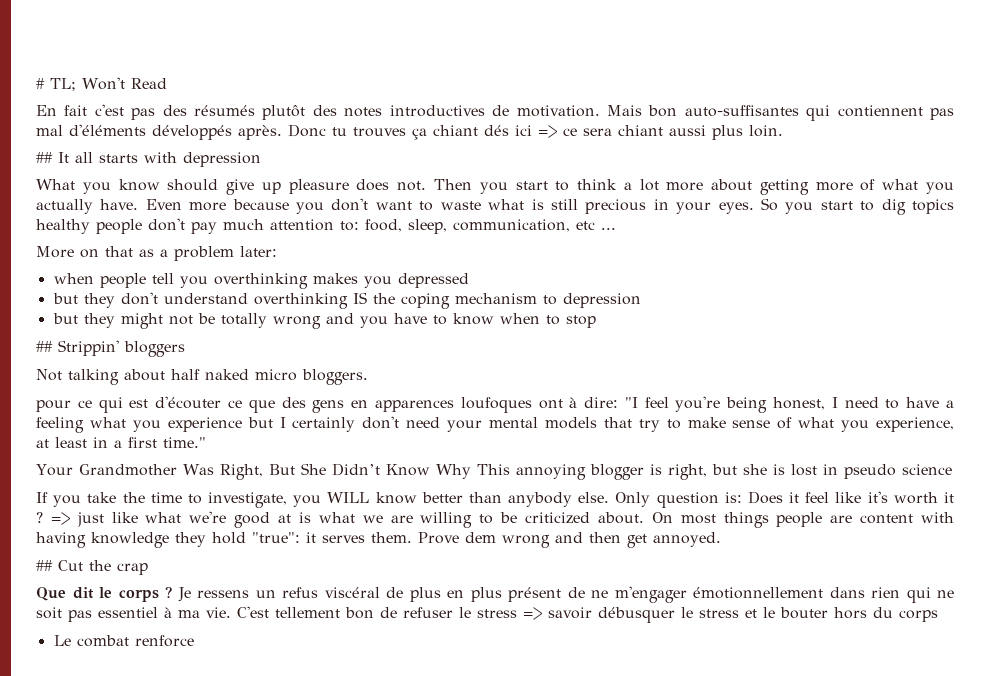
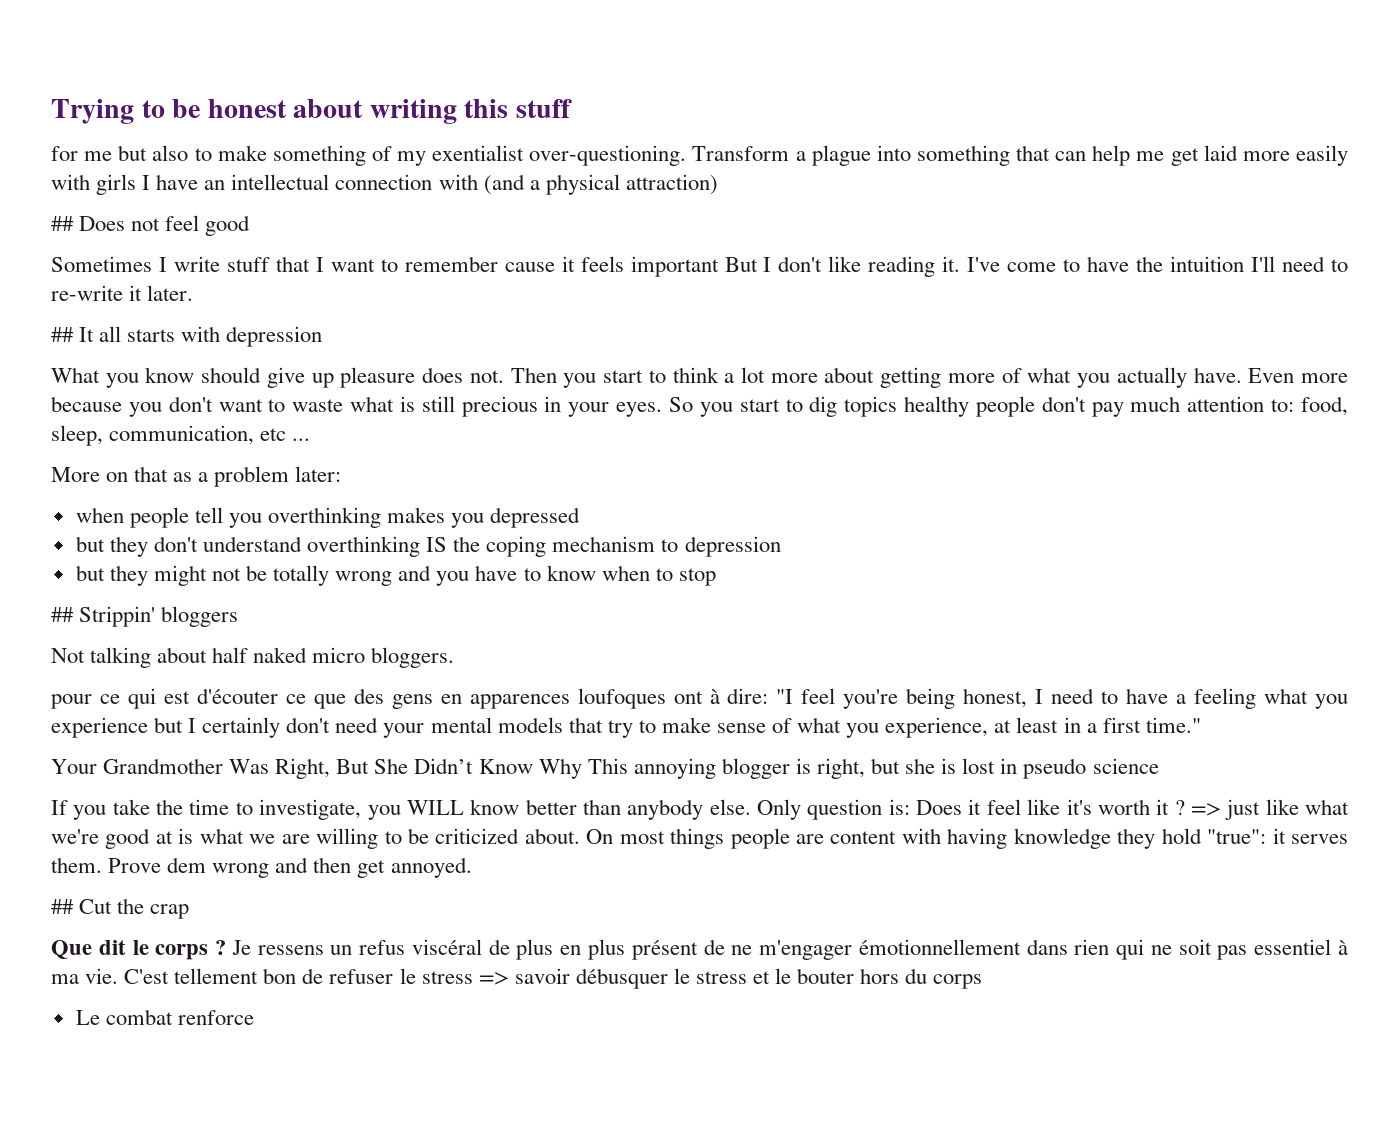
[36,77,167,91] [36,104,954,121] [36,124,783,140] # TL; Won't Read // En fait c'est pas des résumés plutôt des notes introductives de motivation. Mais bon auto-suffisantes qui contiennent pas mal d'éléments développés après. Donc tu trouves ça chiant dés ici => ce sera chiant aussi plus loin. -> [51,99,572,124] [51,145,1349,166] [51,174,718,195] [51,215,251,236] [51,256,1348,277] [51,285,194,301] Trying to be honest about writing this stuff // for me but also to make something of my exentialist over-questioning. Transform a plague into something that can help me get laid more easily with girls I have an intellectual connection with (and a physical attraction) // ## Does not feel good // Sometimes I write stuff that I want to remember cause it feels important But I don't like reading it. I've come to have the intuition I'll need to re-write it later.

